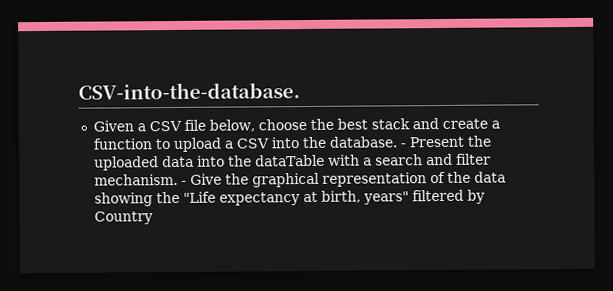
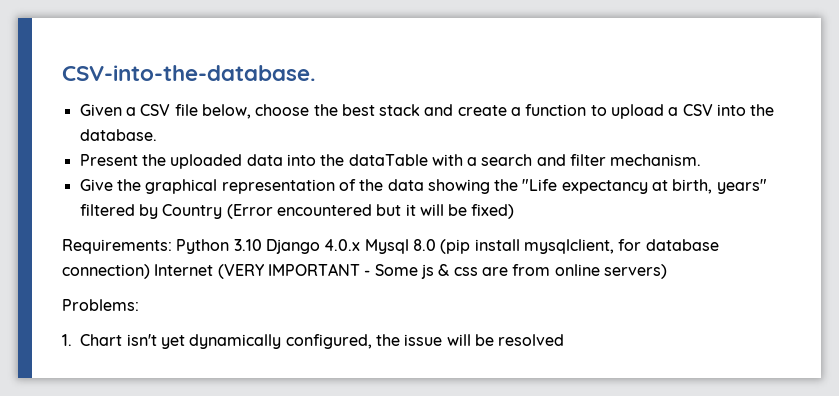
[399,143,407,148] - -> (157, 135) //
[180,180,187,185] - -> (702, 160) //
(153, 218) none -> [226,204,515,219] [62,239,719,254] [62,263,667,279] [62,299,139,311] [62,334,565,349] (Error encountered but it will be fixed) // Requirements: Python 3.10 Django 4.0.x Mysql 8.0 (pip install mysqlclient, for database connection) Internet (VERY IMPORTANT - Some js & css are from online servers) // Problems: // 1. Chart isn't yet dynamically configured, the issue will be resolved

